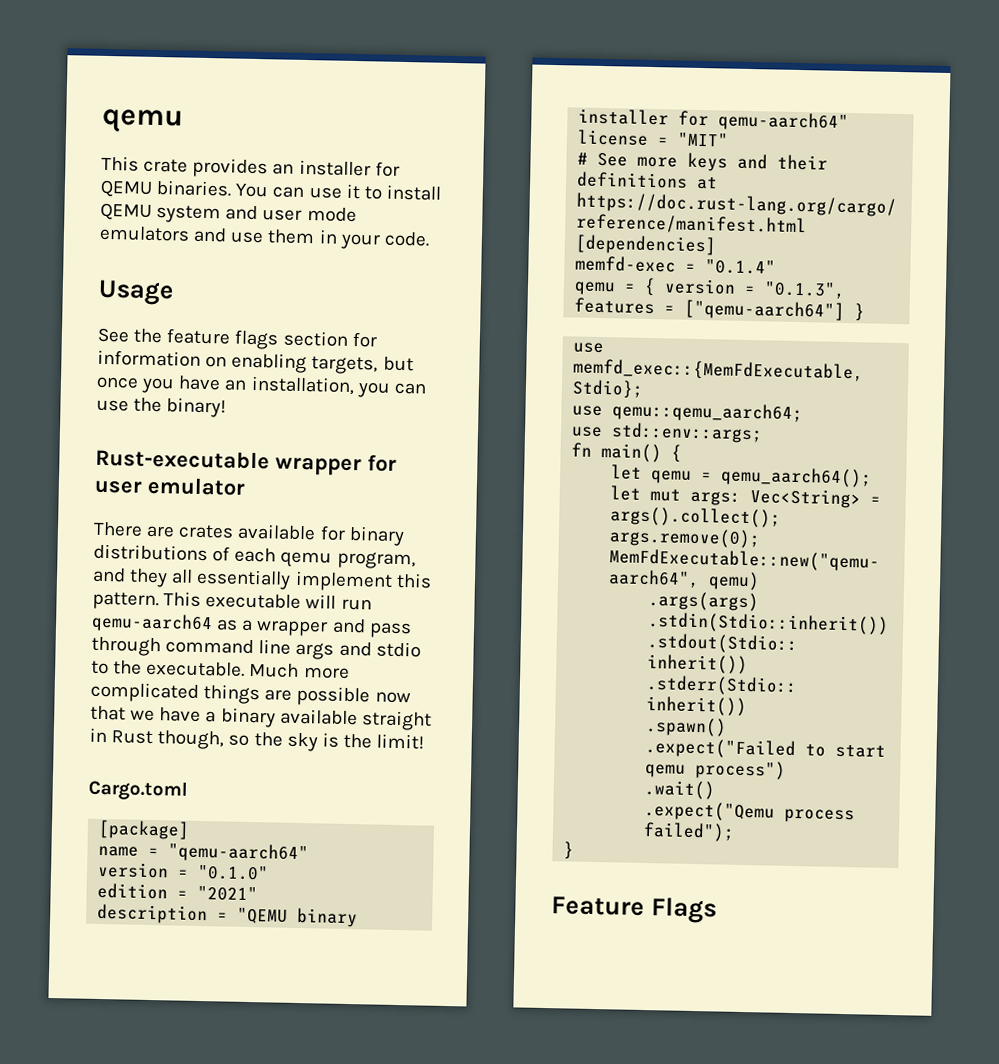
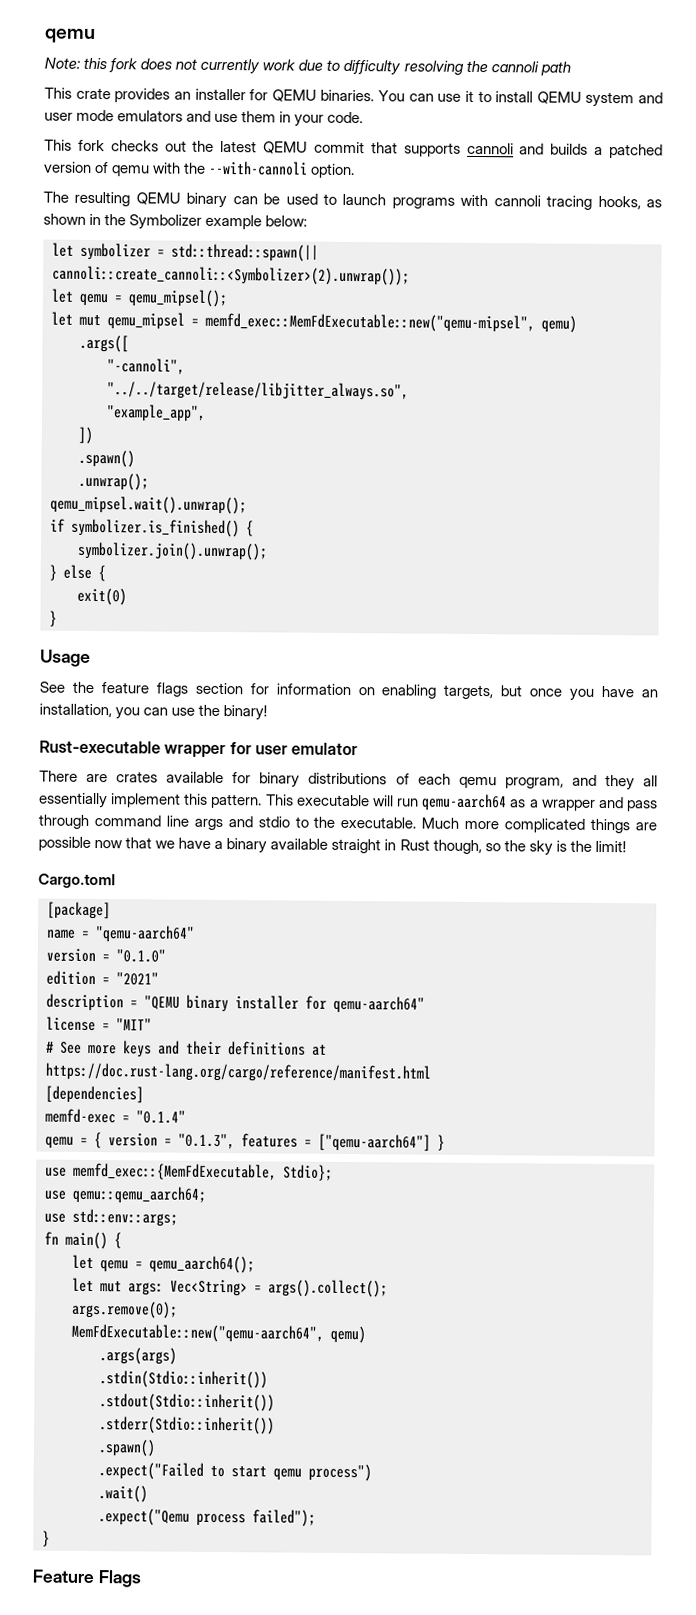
[102,108,184,134] qemu -> [44,28,96,43] [44,57,571,76] qemu // Note: this fork does not currently work due to difficulty resolving the cannoli path
(430, 239) none -> [44,139,664,159] [43,160,356,179] [43,191,663,210] [43,213,308,230] [52,242,319,262] [52,265,410,286] [51,288,228,308] [51,311,577,333] [79,334,129,353] [107,358,185,375] [107,381,409,401] [107,404,206,422] [78,426,93,444] [78,449,135,468] [78,472,149,491] [50,495,247,515] [50,518,254,538] [77,541,268,561] [49,564,106,582] [77,587,127,606] [49,610,57,627] // This fork checks out the latest QEMU commit that supports cannoli and builds a patched version of qemu with the --with-cannoli option. // The resulting QEMU binary can be used to launch programs with cannoli tracing hooks, as shown in the Symbolizer example below: // let symbolizer = std::thread::spawn(|| cannoli::create_cannoli::<Symbolizer>(2).unwrap()); // let qemu = qemu_mipsel(); // let mut qemu_mipsel = memfd_exec::MemFdExecutable::new("qemu-mipsel", qemu) // .args([ // "-cannoli", // "../../target/release/libjitter_always.so", // "example_app", // ]) // .spawn() // .unwrap(); // qemu_mipsel.wait().unwrap(); // if symbolizer.is_finished() { // symbolizer.join().unwrap(); // } else { // exit(0) // }

